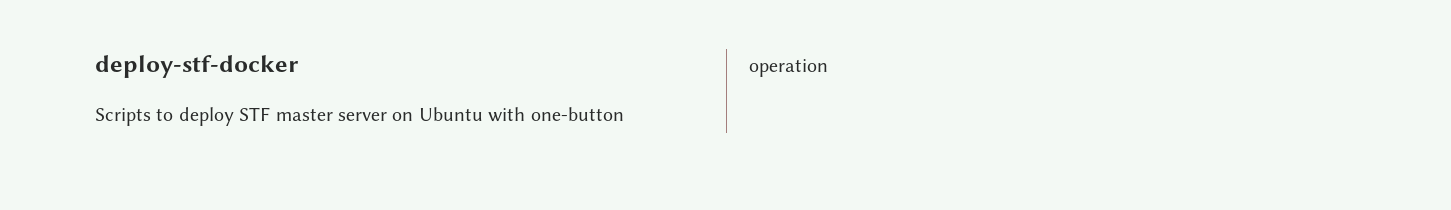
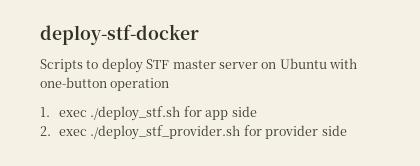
(828, 68) none -> [40,106,257,121] [40,125,347,140] // 1. exec ./deploy_stf.sh for app side // 2. exec ./deploy_stf_provider.sh for provider side

